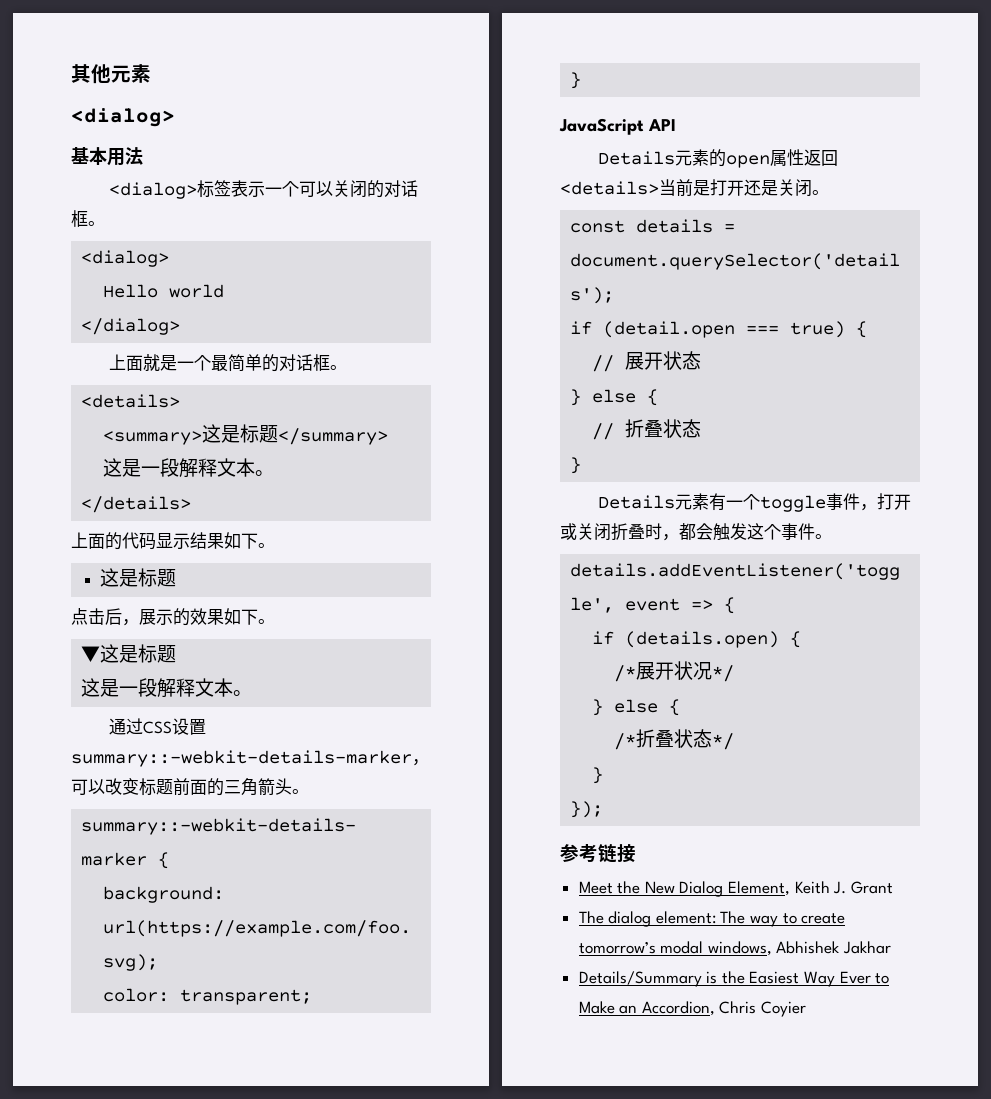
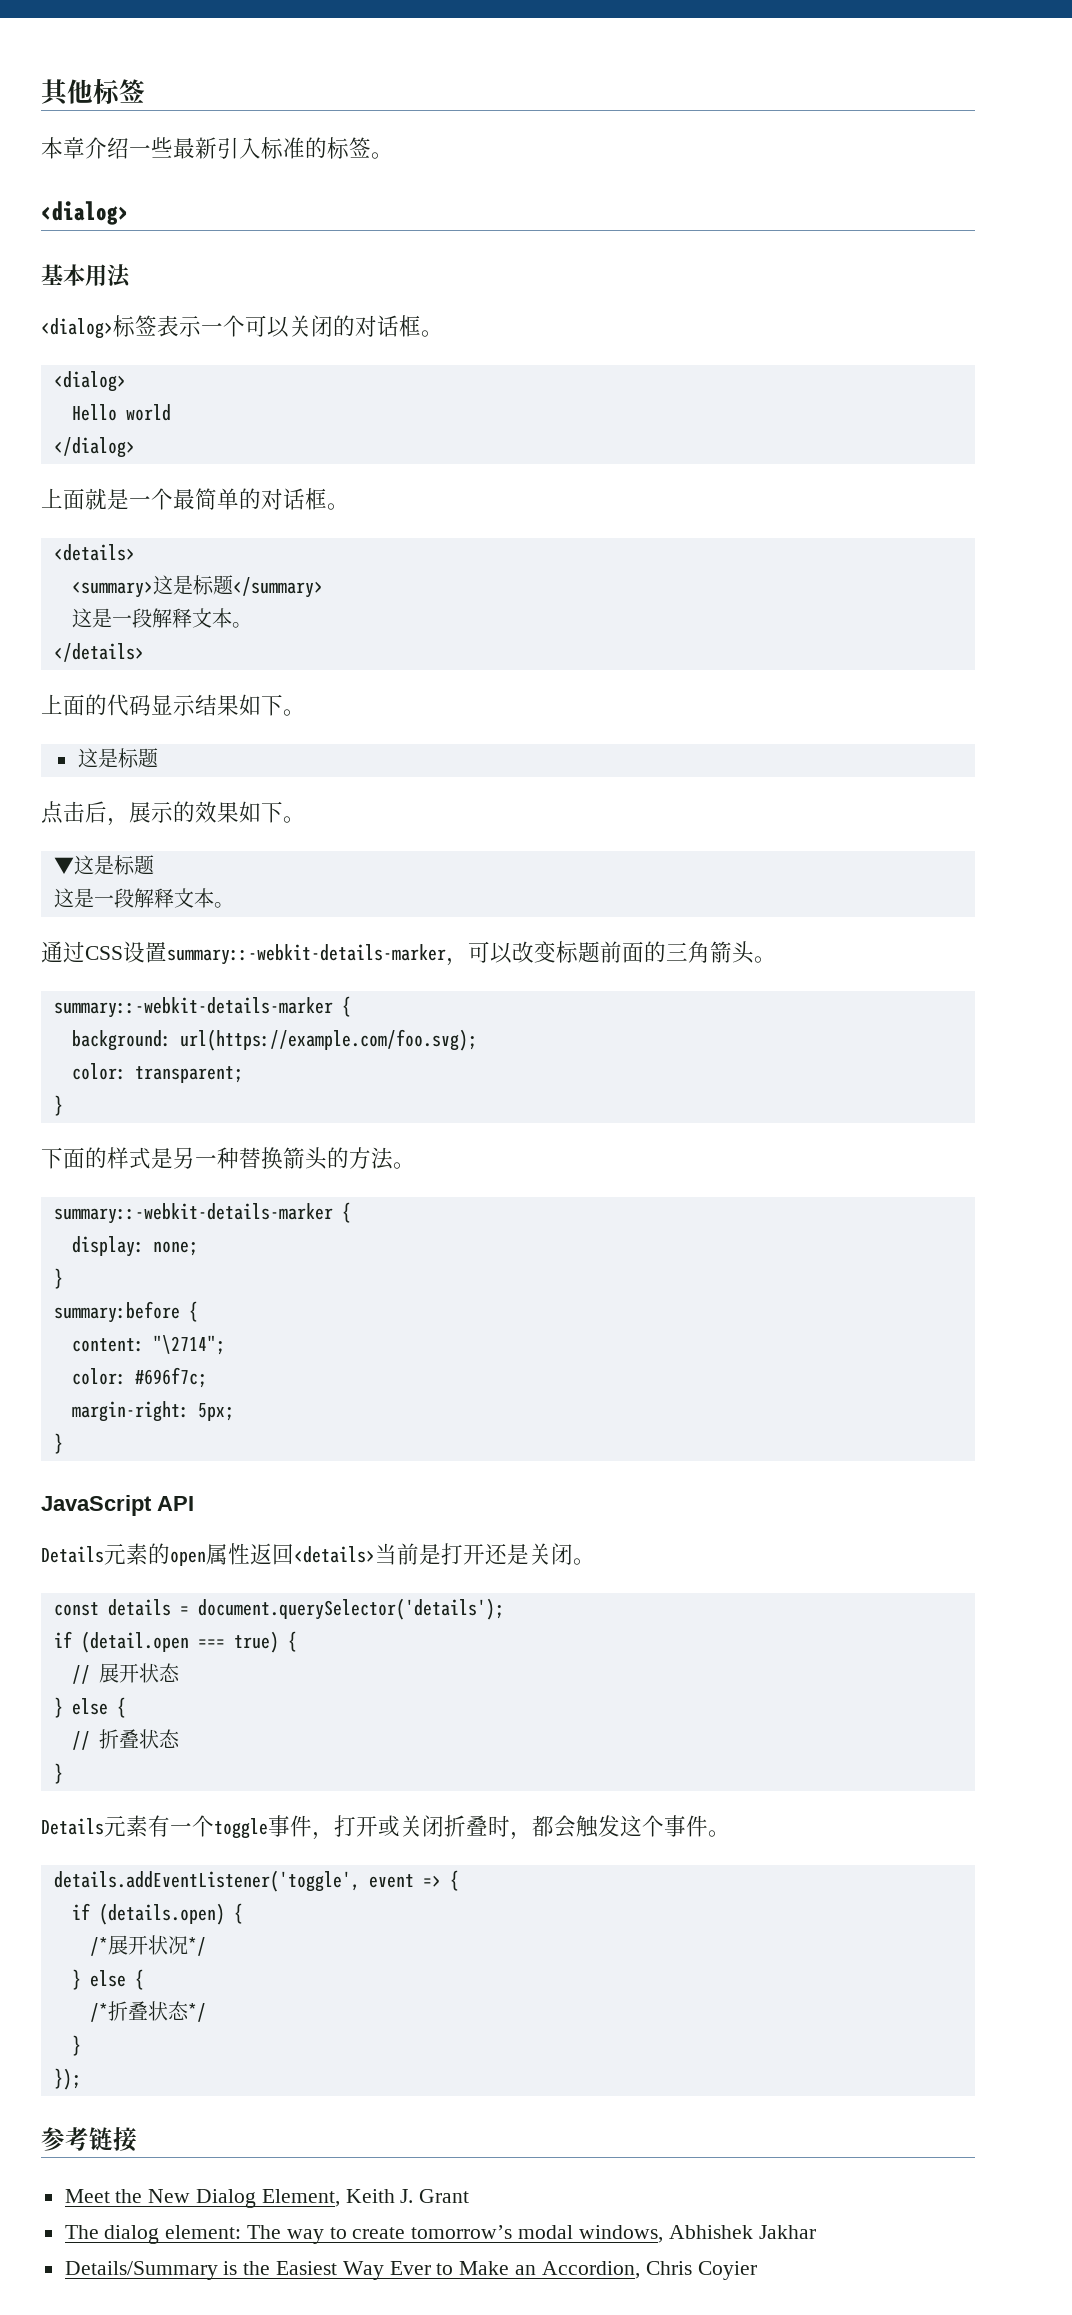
[111,64,151,83] 元素 -> [93,78,145,105] [41,137,393,159] 标签 // 本章介绍一些最新引入标准的标签。
(582, 80) none -> [41,1147,415,1170] [53,1202,351,1224] [71,1236,198,1257] [53,1268,63,1289] [53,1301,198,1323] [71,1335,225,1355] [71,1367,207,1388] [71,1401,234,1422] [53,1433,63,1454] // 下面的样式是另一种替换箭头的方法。 // summary::-webkit-details-marker { // display: none; // } // summary:before { // content: "\2714"; // color: #696f7c; // margin-right: 5px; // }

